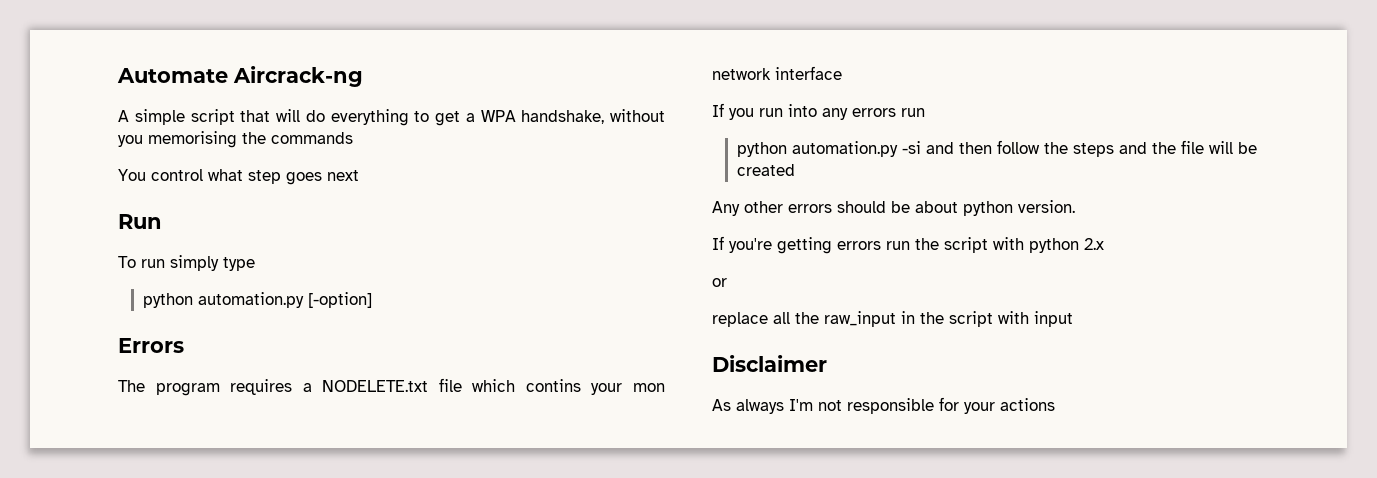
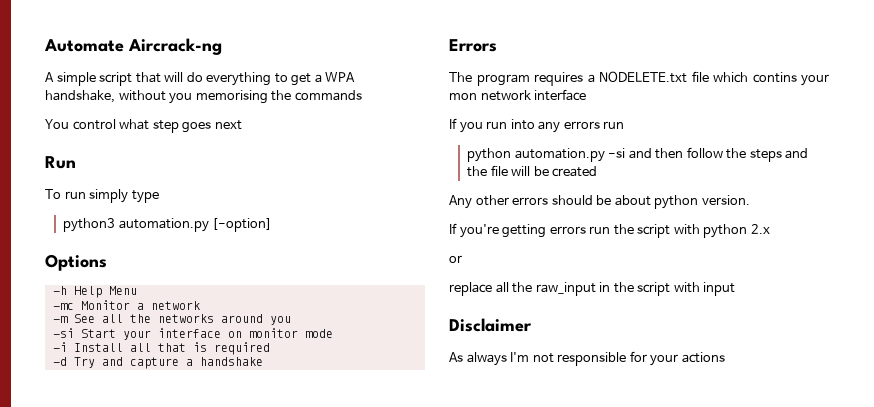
[143,293,194,308] python -> [63,218,116,232] python3
(373, 300) none -> [45,254,107,271] [52,286,137,298] [52,300,200,310] [52,314,291,325] [52,328,333,340] [52,342,270,355] [52,357,263,369] // Options // -h Help Menu // -mc Monitor a network // -m See all the networks around you // -si Start your interface on monitor mode // -i Install all that is required // -d Try and capture a handshake

